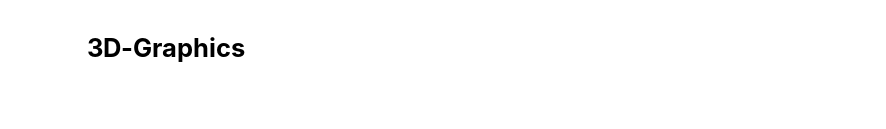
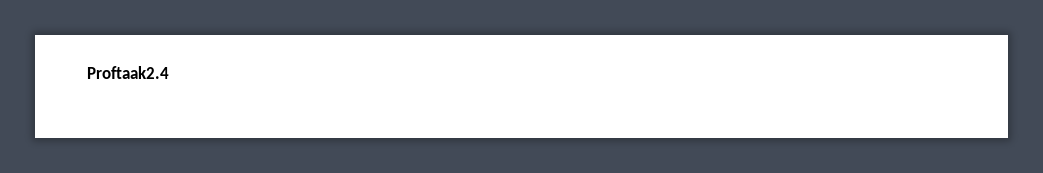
[87,37,245,62] 3D-Graphics -> [87,66,169,79] Proftaak2.4

